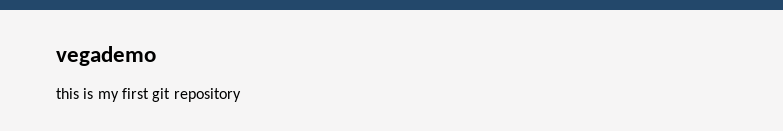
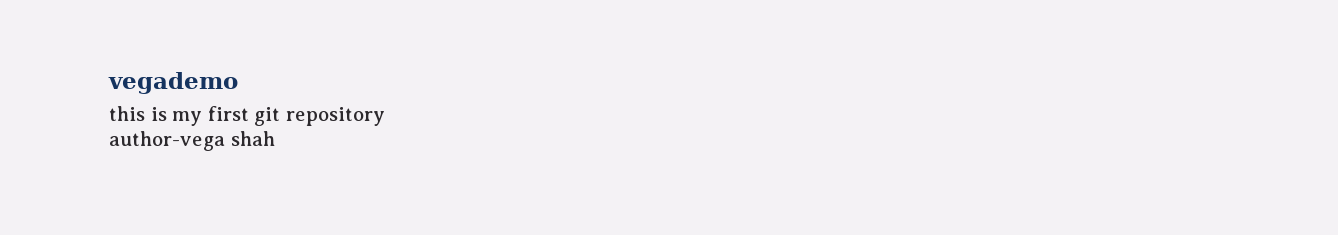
(241, 95) none -> [109,131,275,151] // author-vega shah

